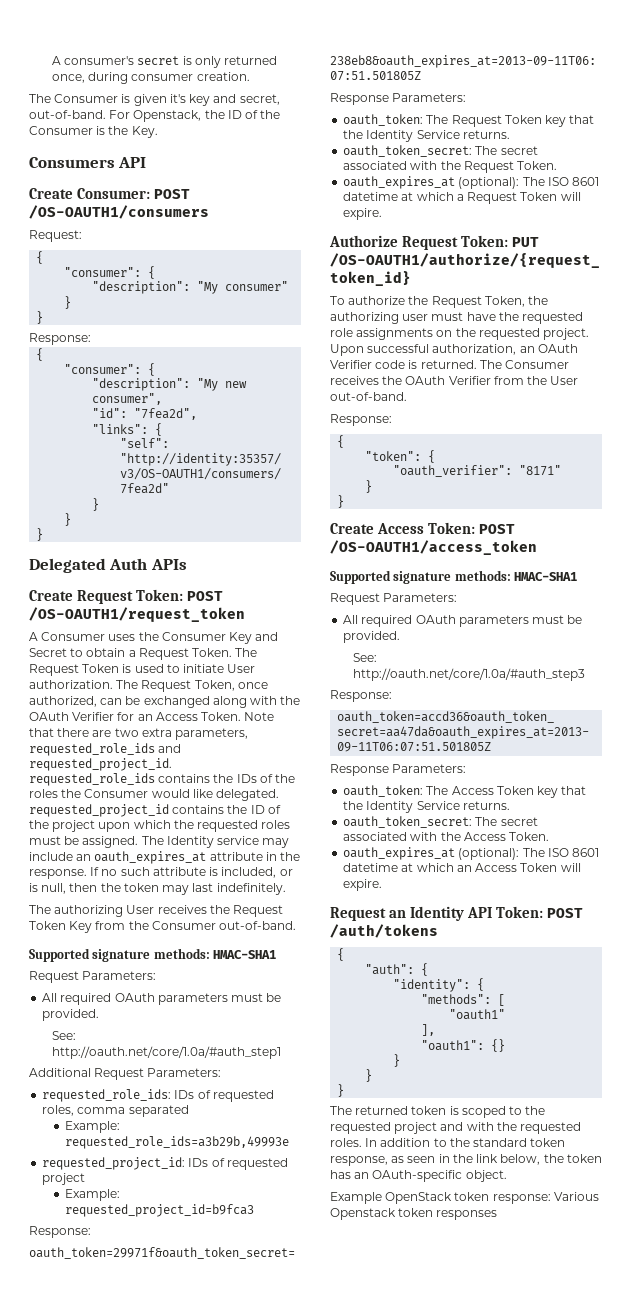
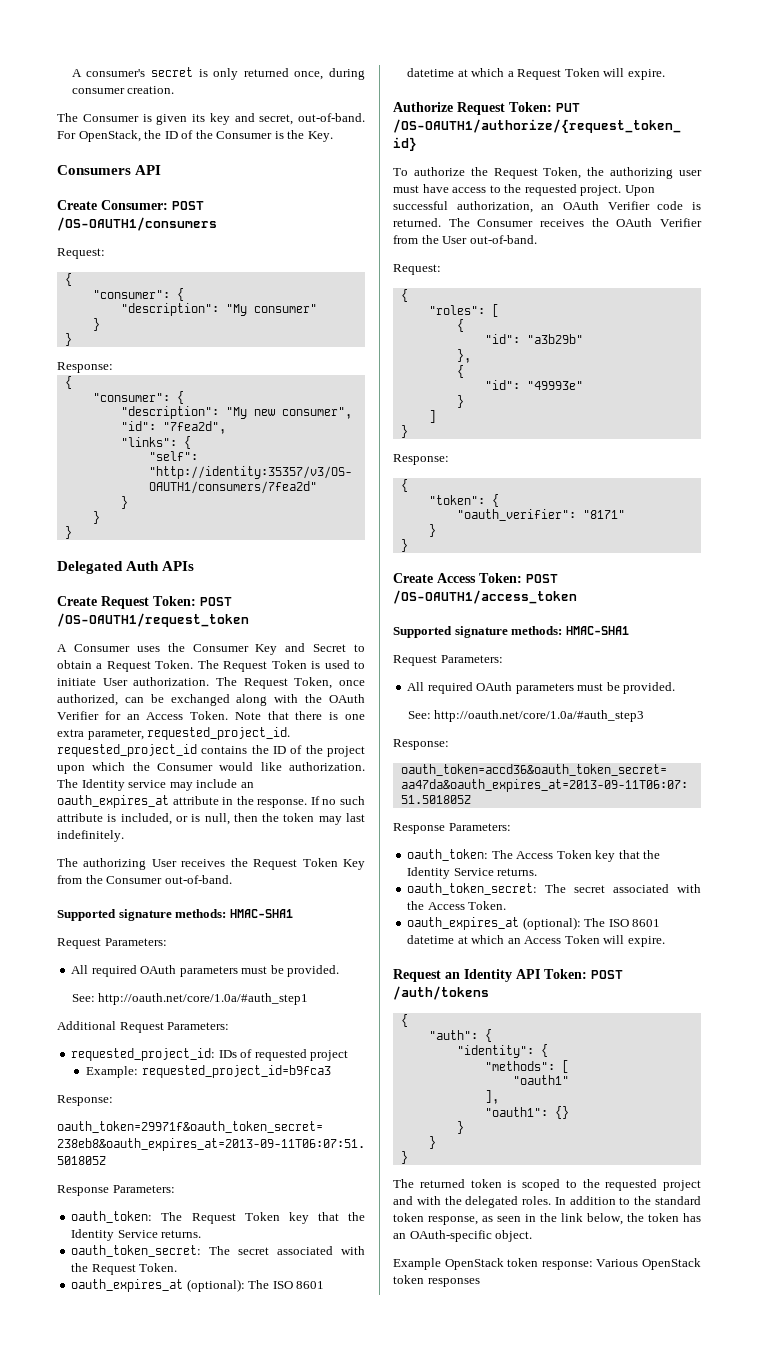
[169,94,186,103] it's -> [192,114,205,122] its
[133,110,202,122] Openstack, -> [78,130,141,142] OpenStack,
[92,728,249,740] [29,743,182,756] [29,758,172,771] [29,773,296,786] [29,789,280,801] are two extra parameters, requested_role_ids and requested_project_id. requested_role_ids contains the IDs of the roles the Consumer would like delegated. -> [329,712,365,720] [57,727,291,740] is one extra parameter, requested_project_id.
[197,820,291,832] [29,836,139,848] requested roles must be assigned. -> [157,762,365,771] Consumer would like authorization.
[42,1089,274,1102] [42,1105,189,1117] [65,1121,121,1133] [65,1136,290,1149] // requested_role_ids: IDs of requested roles, comma separated // Example: requested_role_ids=a3b29b,49993e -> (230, 1026) none
[498,312,584,324] [330,328,453,340] the requested role assignments on -> [452,185,501,193] access to
(407, 396) none -> [393,264,441,275] [400,289,408,302] [428,304,499,317] [456,319,464,332] [484,334,583,344] [456,349,471,363] [456,365,464,378] [484,380,583,390] [456,395,464,408] [428,410,436,423] [400,425,408,438] // Request: // { // "roles": [ // { // "id": "a3b29b" // }, // { // "id": "49993e" // } // ] // }
[520,1122,582,1134] requested -> [465,1196,519,1208] delegated
[330,1208,396,1220] Openstack -> [642,1258,701,1270] OpenStack

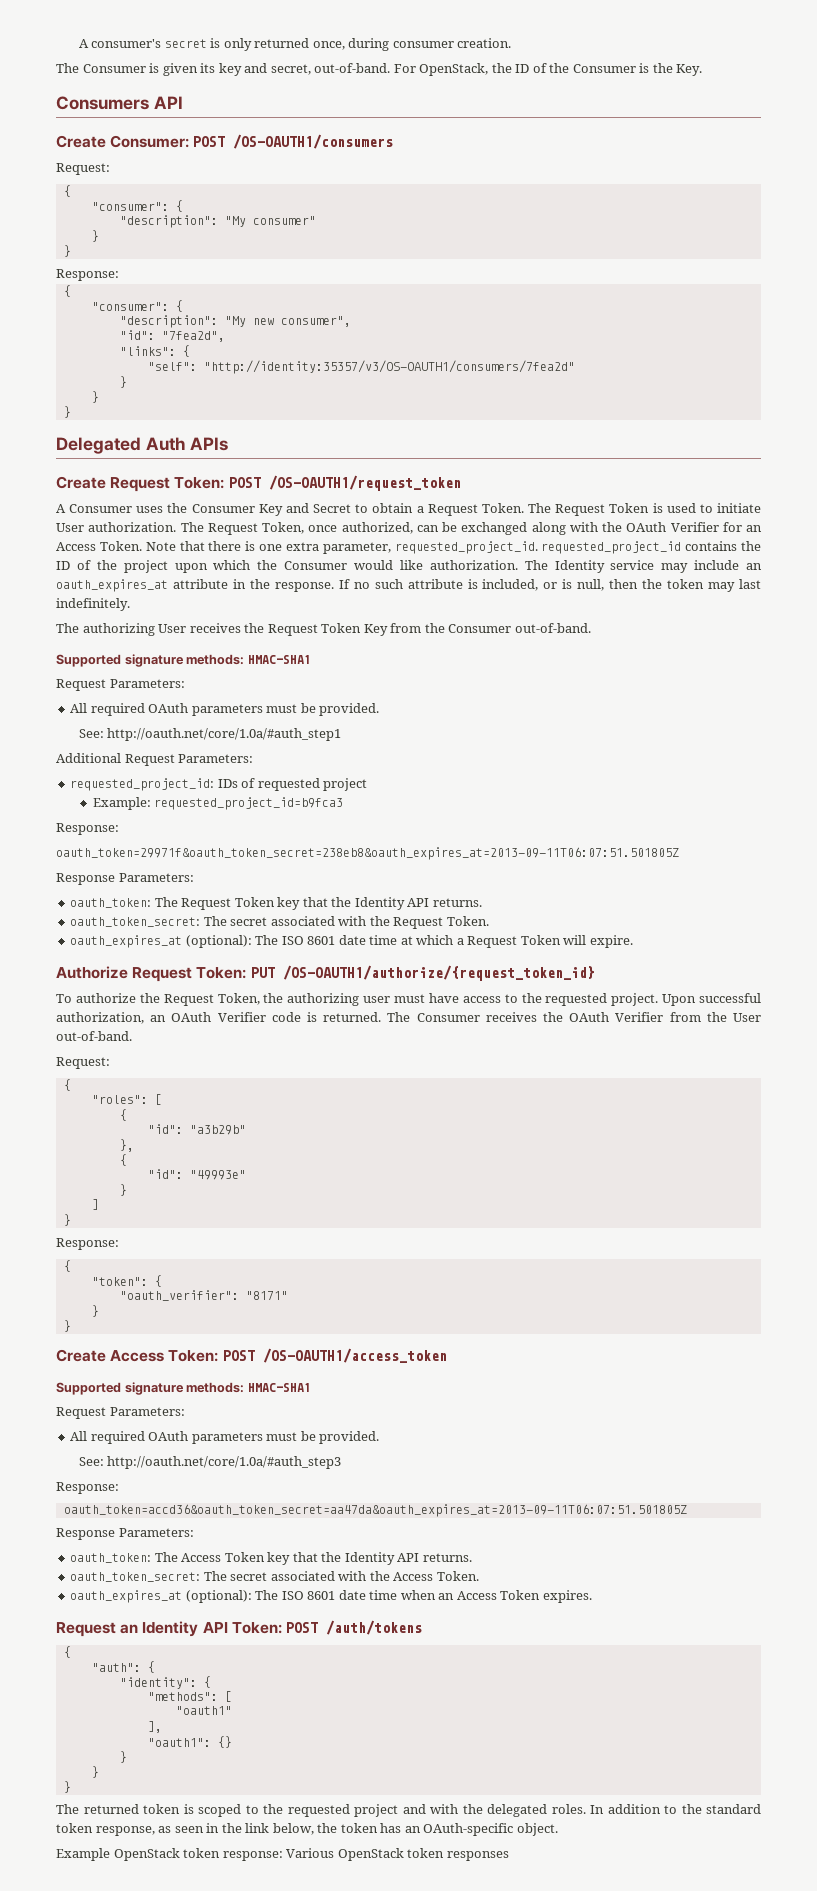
[117,1230,158,1238] Service -> [407,898,430,907] API
[407,68,455,77] datetime -> [338,935,398,945] date time
[453,868,494,876] Service -> [397,1553,420,1562] API
[407,935,505,944] datetime at which -> [338,1590,436,1600] date time when
[603,935,665,947] will expire. -> [542,1590,592,1603] expires.

